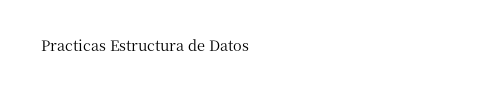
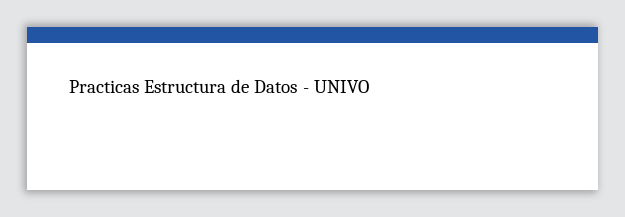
(249, 45) none -> [302,80,369,93] - UNIVO

